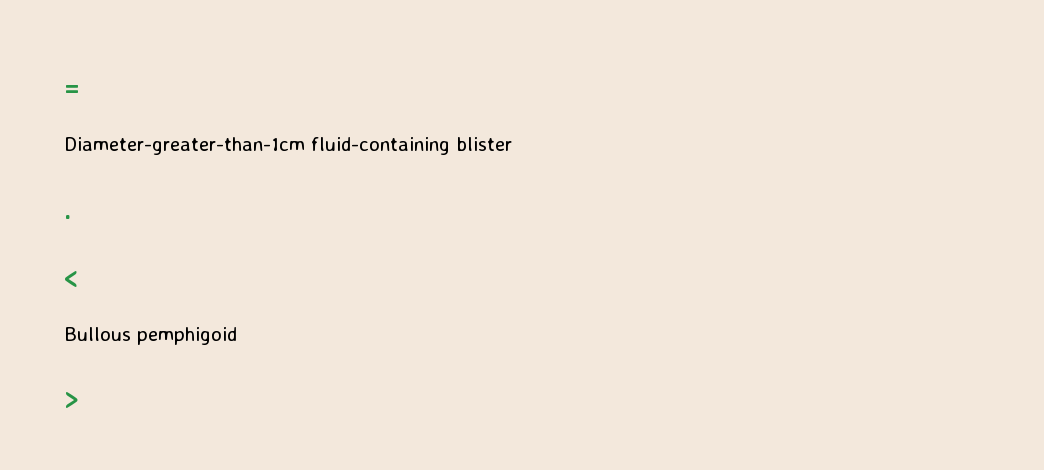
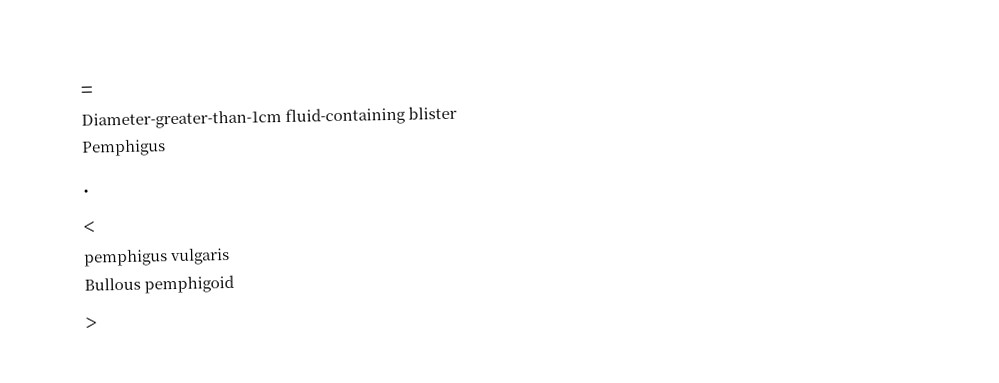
(512, 144) none -> [81,139,166,157] // Pemphigus
(79, 279) none -> [84,247,231,267] // pemphigus vulgaris

